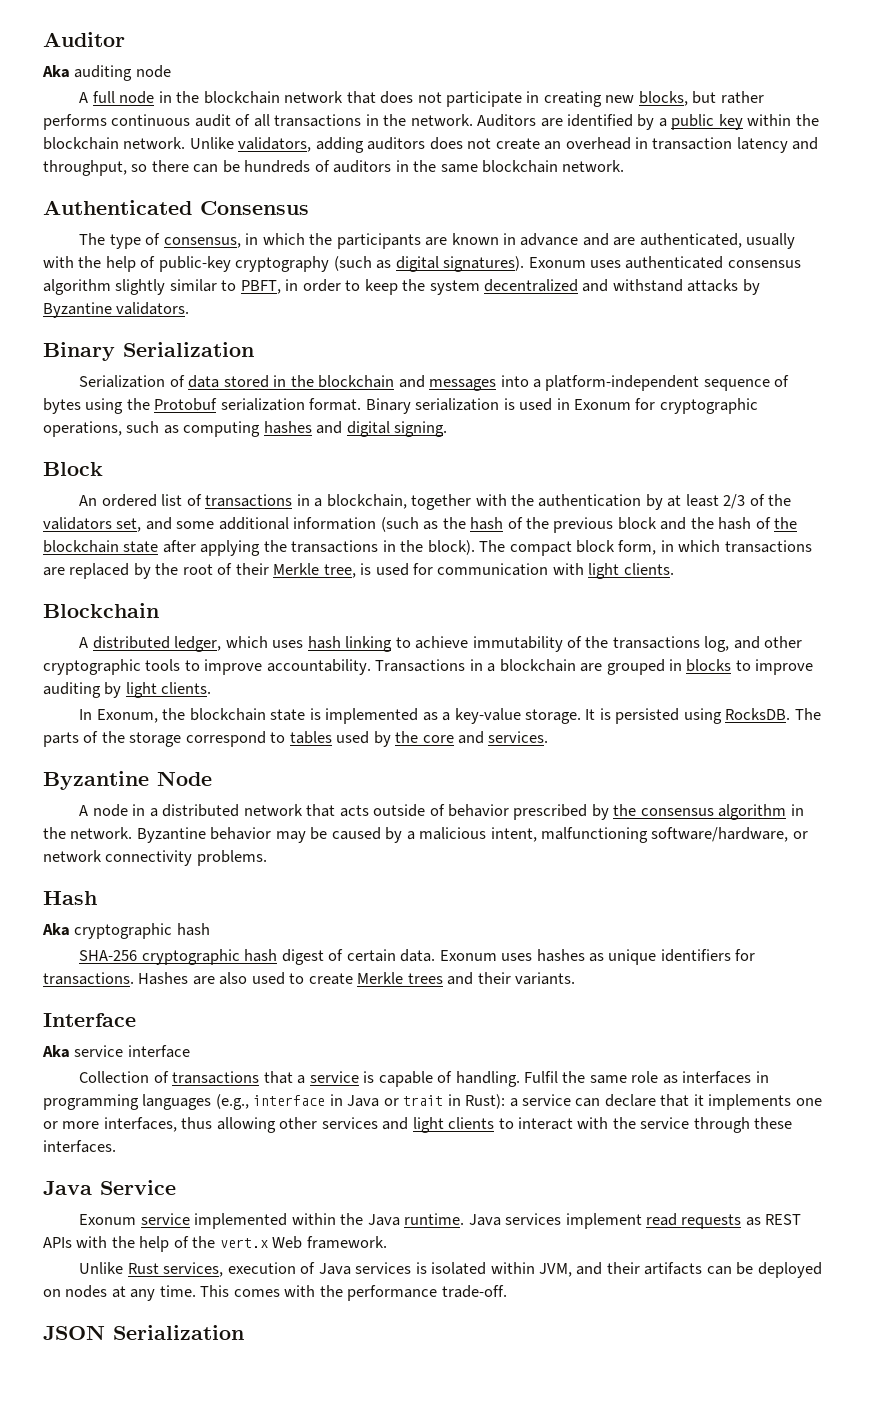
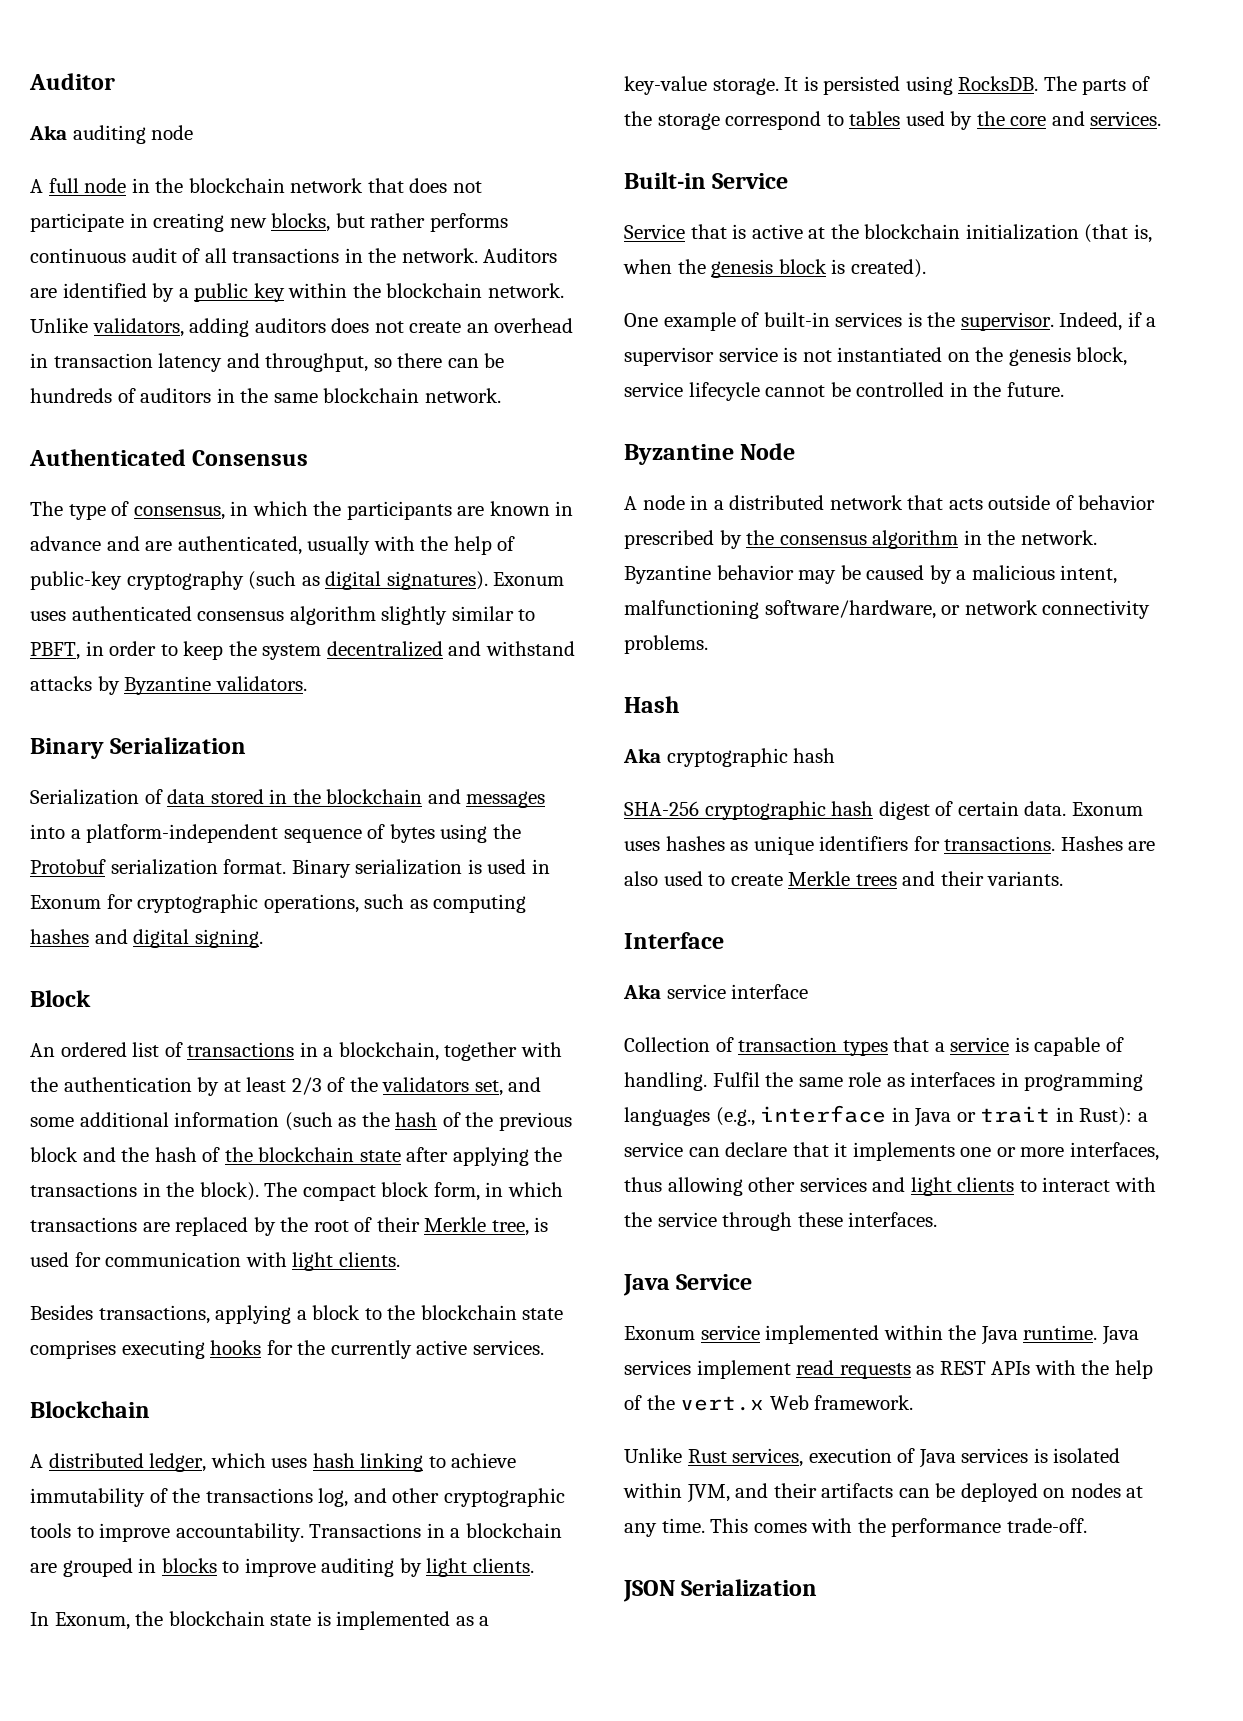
(674, 569) none -> [30,1305,564,1324] [30,1340,544,1359] // Besides transactions, applying a block to the blockchain state comprises executing hooks for the currently active services.
(549, 737) none -> [624,172,789,189] [624,224,1152,243] [623,259,926,278] [624,312,1157,331] [624,347,1128,366] [624,382,1064,401] // Built-in Service // Service that is active at the blockchain initialization (that is, when the genesis block is created). // One example of built-in services is the supervisor. Indeed, if a supervisor service is not instantiated on the genesis block, service lifecycle cannot be controlled in the future.
[172,1071,260,1084] transactions -> [738,1037,888,1056] transaction types

